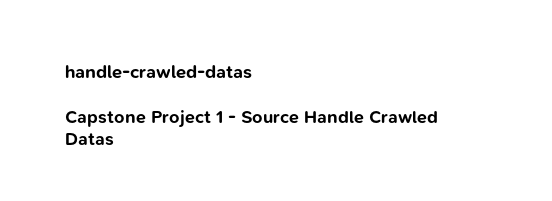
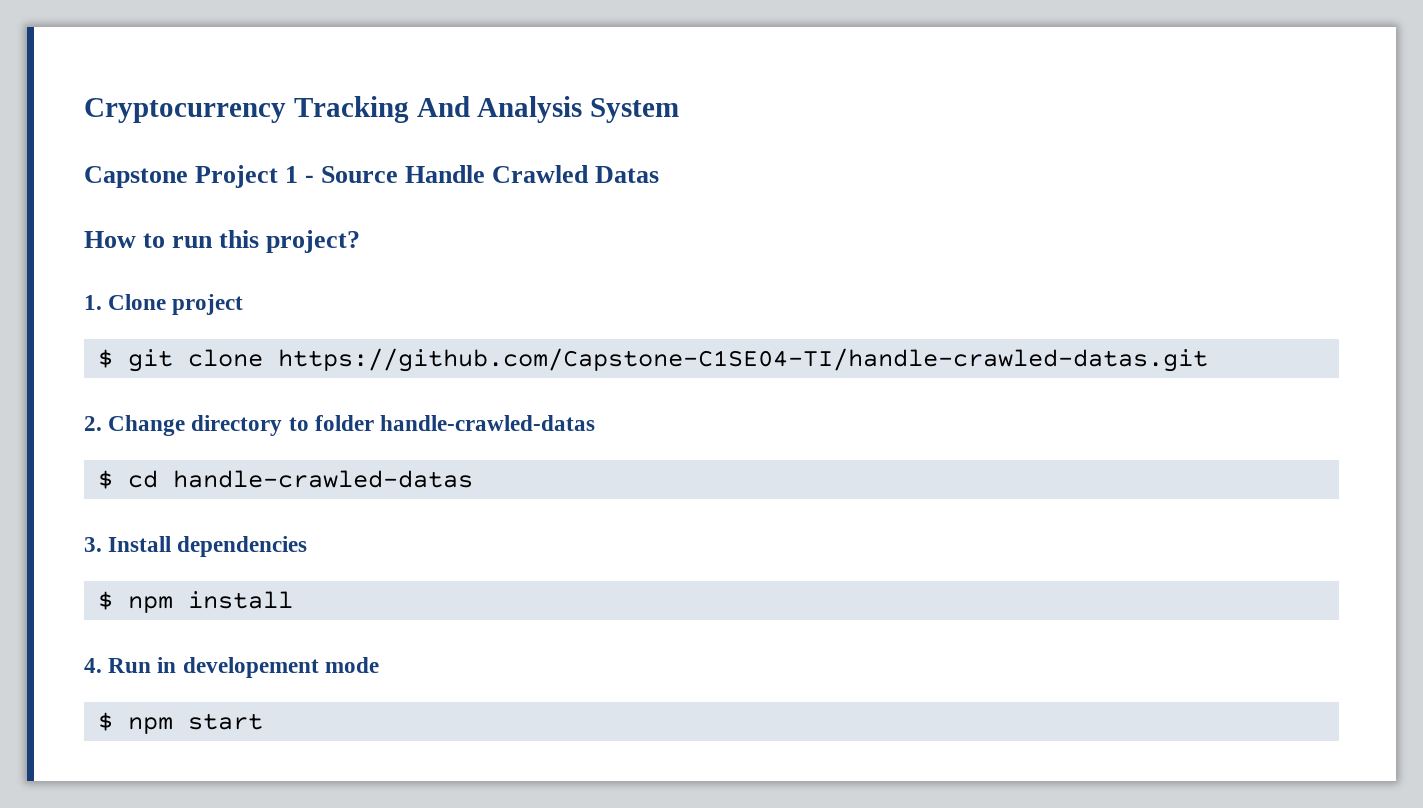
[65,65,252,79] handle-crawled-datas -> [84,96,680,123] Cryptocurrency Tracking And Analysis System
(114, 139) none -> [84,230,361,253] [84,294,244,315] [97,348,1208,372] [84,415,596,436] [97,470,473,489] [84,536,308,557] [97,591,293,613] [84,657,379,678] [97,712,263,734] // How to run this project? // 1. Clone project // $ git clone https://github.com/Capstone-C1SE04-TI/handle-crawled-datas.git // 2. Change directory to folder handle-crawled-datas // $ cd handle-crawled-datas // 3. Install dependencies // $ npm install // 4. Run in developement mode // $ npm start

